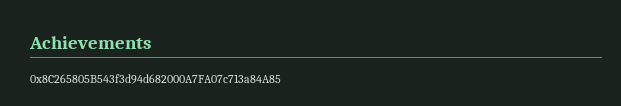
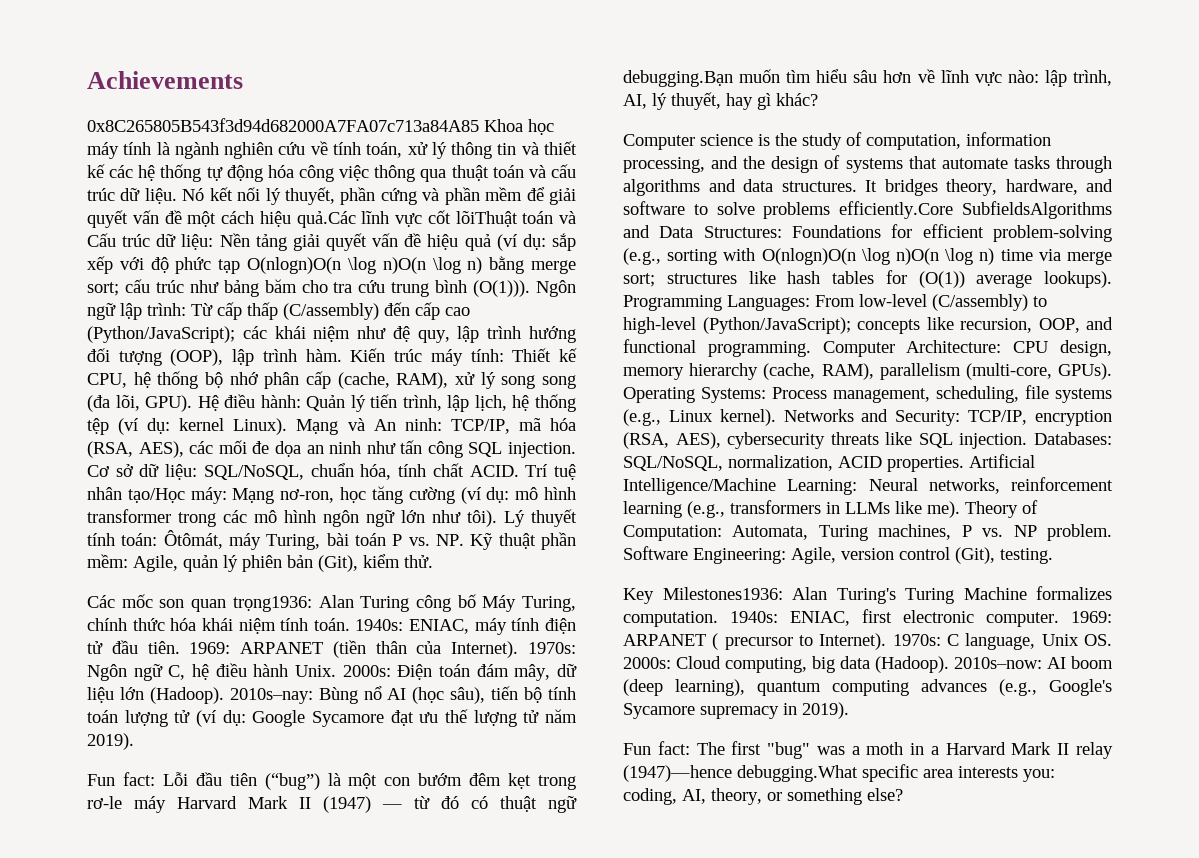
(281, 79) none -> [484,119,554,135] [87,141,577,159] [87,164,577,182] [87,187,576,205] [87,210,576,228] [87,233,577,251] [87,256,576,274] [87,279,576,297] [87,302,470,320] [87,326,576,343] [87,348,577,366] [87,371,576,389] [87,394,577,412] [87,418,576,435] [87,440,576,458] [87,463,577,480] [87,486,576,504] [87,509,577,527] [87,530,576,550] [87,554,433,572] [87,594,576,612] [87,618,576,635] [87,640,576,658] [87,663,577,681] [87,686,577,704] [87,709,578,727] [87,733,134,750] [87,772,576,790] [87,796,577,813] [623,69,1112,87] [623,92,818,110] [623,132,1051,150] [623,155,1112,173] [623,179,1113,196] [623,201,1112,219] [623,224,1112,242] [623,248,1112,265] [623,270,1112,288] [623,294,1047,311] [623,317,1113,334] [623,339,1112,357] [623,363,1112,380] [623,385,1112,403] [623,409,1112,426] [623,432,1112,449] [623,454,1035,472] [623,477,1113,495] [623,500,1038,518] [623,524,1112,541] [623,546,1053,564] [623,586,1112,604] [623,609,1112,627] [623,633,1112,650] [623,656,1113,673] [623,679,1112,696] [623,702,849,719] [623,741,1113,759] [623,764,1055,782] [623,788,903,805] Khoa học máy tính là ngành nghiên cứu về tính toán, xử lý thông tin và thiết kế các hệ thống tự động hóa công việc thông qua thuật toán và cấu trúc dữ liệu. Nó kết nối lý thuyết, phần cứng và phần mềm để giải quyết vấn đề một cách hiệu quả.Các lĩnh vực cốt lõiThuật toán và Cấu trúc dữ liệu: Nền tảng giải quyết vấn đề hiệu quả (ví dụ: sắp xếp với độ phức tạp O(nlogn)O(n \log n)O(n \log n) bằng merge sort; cấu trúc như bảng băm cho tra cứu trung bình (O(1))). Ngôn ngữ lập trình: Từ cấp thấp (C/assembly) đến cấp cao (Python/JavaScript); các khái niệm như đệ quy, lập trình hướng đối tượng (OOP), lập trình hàm. Kiến trúc máy tính: Thiết kế CPU, hệ thống bộ nhớ phân cấp (cache, RAM), xử lý song song (đa lõi, GPU). Hệ điều hành: Quản lý tiến trình, lập lịch, hệ thống tệp (ví dụ: kernel Linux). Mạng và An ninh: TCP/IP, mã hóa (RSA, AES), các mối đe dọa an ninh như tấn công SQL injection. Cơ sở dữ liệu: SQL/NoSQL, chuẩn hóa, tính chất ACID. Trí tuệ nhân tạo/Học máy: Mạng nơ-ron, học tăng cường (ví dụ: mô hình transformer trong các mô hình ngôn ngữ lớn như tôi). Lý thuyết tính toán: Ôtômát, máy Turing, bài toán P vs. NP. Kỹ thuật phần mềm: Agile, quản lý phiên bản (Git), kiểm thử. // Các mốc son quan trọng1936: Alan Turing công bố Máy Turing, chính thức hóa khái niệm tính toán. 1940s: ENIAC, máy tính điện tử đầu tiên. 1969: ARPANET (tiền thân của Internet). 1970s: Ngôn ngữ C, hệ điều hành Unix. 2000s: Điện toán đám mây, dữ liệu lớn (Hadoop). 2010s–nay: Bùng nổ AI (học sâu), tiến bộ tính toán lượng tử (ví dụ: Google Sycamore đạt ưu thế lượng tử năm 2019). // Fun fact: Lỗi đầu tiên (“bug”) là một con bướm đêm kẹt trong rơ-le máy Harvard Mark II (1947) — từ đó có thuật ngữ debugging.Bạn muốn tìm hiểu sâu hơn về lĩnh vực nào: lập trình, AI, lý thuyết, hay gì khác? // Computer science is the study of computation, information processing, and the design of systems that automate tasks through algorithms and data structures. It bridges theory, hardware, and software to solve problems efficiently.Core SubfieldsAlgorithms and Data Structures: Foundations for efficient problem-solving (e.g., sorting with O(nlogn)O(n \log n)O(n \log n) time via merge sort; structures like hash tables for (O(1)) average lookups). Programming Languages: From low-level (C/assembly) to high-level (Python/JavaScript); concepts like recursion, OOP, and functional programming. Computer Architecture: CPU design, memory hierarchy (cache, RAM), parallelism (multi-core, GPUs). Operating Systems: Process management, scheduling, file systems (e.g., Linux kernel). Networks and Security: TCP/IP, encryption (RSA, AES), cybersecurity threats like SQL injection. Databases: SQL/NoSQL, normalization, ACID properties. Artificial Intelligence/Machine Learning: Neural networks, reinforcement learning (e.g., transformers in LLMs like me). Theory of Computation: Automata, Turing machines, P vs. NP problem. Software Engineering: Agile, version control (Git), testing. // Key Milestones1936: Alan Turing's Turing Machine formalizes computation. 1940s: ENIAC, first electronic computer. 1969: ARPANET ( precursor to Internet). 1970s: C language, Unix OS. 2000s: Cloud computing, big data (Hadoop). 2010s–now: AI boom (deep learning), quantum computing advances (e.g., Google's Sycamore supremacy in 2019). // Fun fact: The first "bug" was a moth in a Harvard Mark II relay (1947)—hence debugging.What specific area interests you: coding, AI, theory, or something else?

